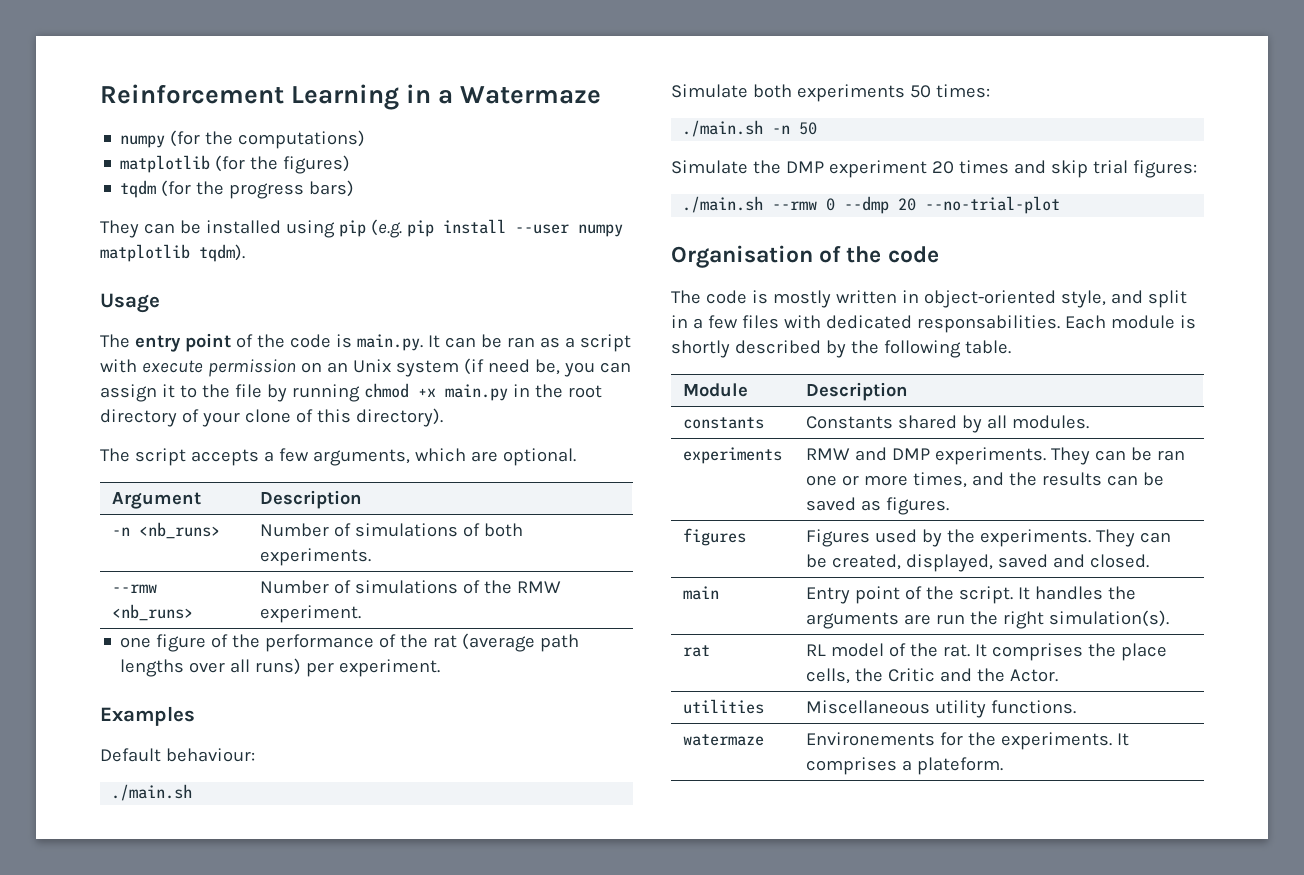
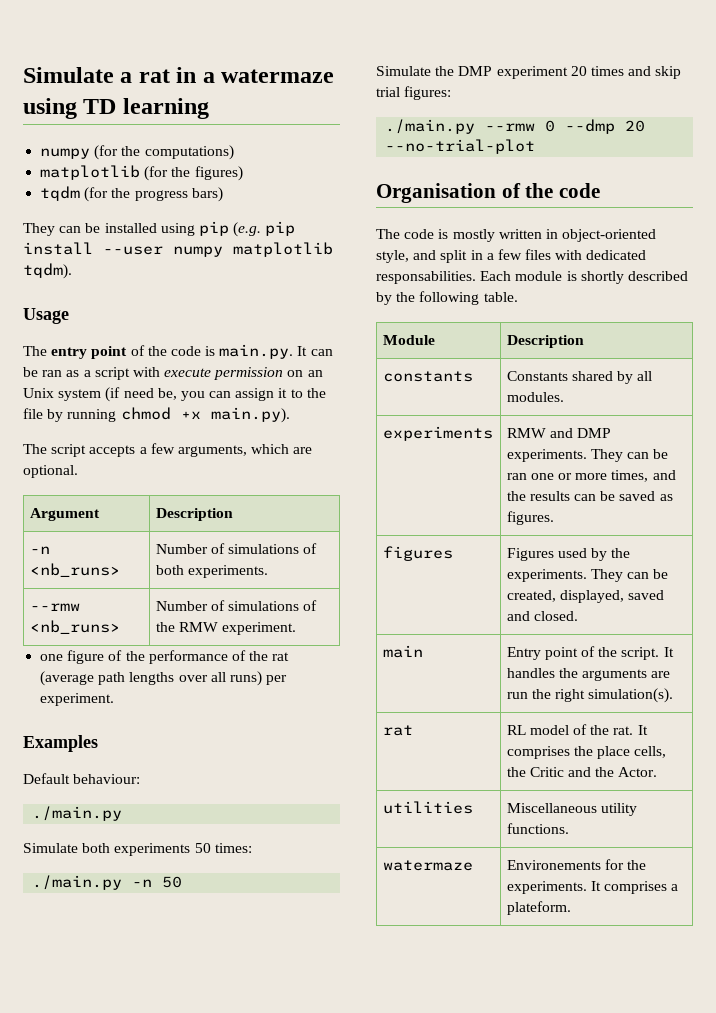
[100,84,602,110] Reinforcement Learning in a Watermaze -> [23,67,335,83] [23,98,209,119] Simulate a rat in a watermaze using TD learning
[444,384,602,401] [100,408,443,427] main.py in the root directory of your clone of this directory). -> [210,407,290,423] main.py).
[111,784,193,801] ./main.sh -> [32,806,123,821] ./main.py
[682,120,764,137] ./main.sh -> [32,875,123,890] ./main.py
[682,196,764,213] ./main.sh -> [385,119,476,134] ./main.py

